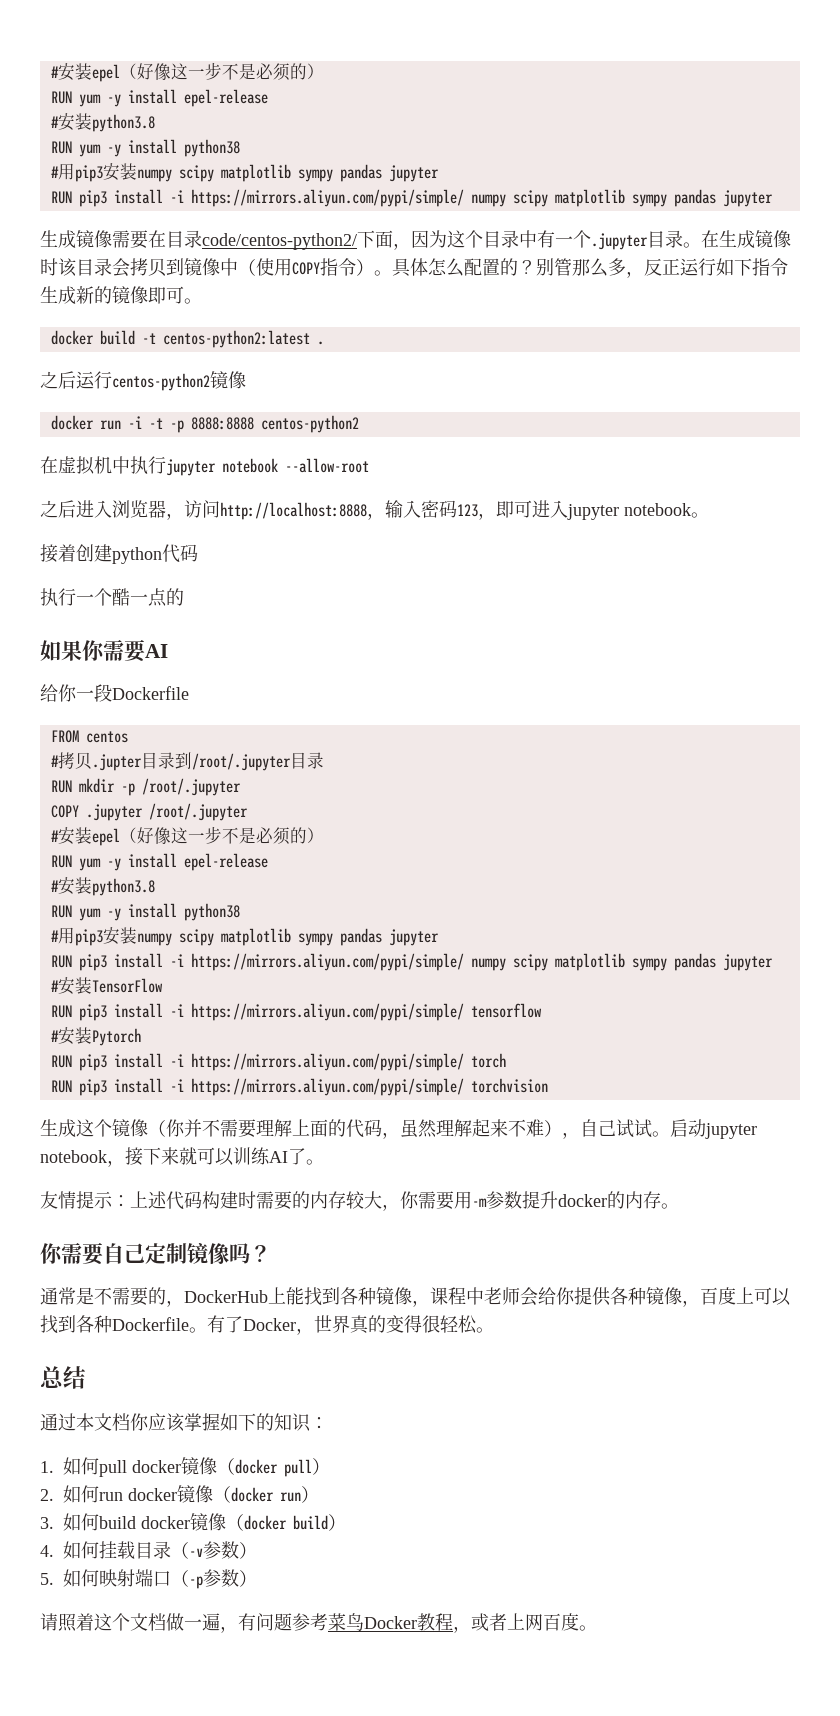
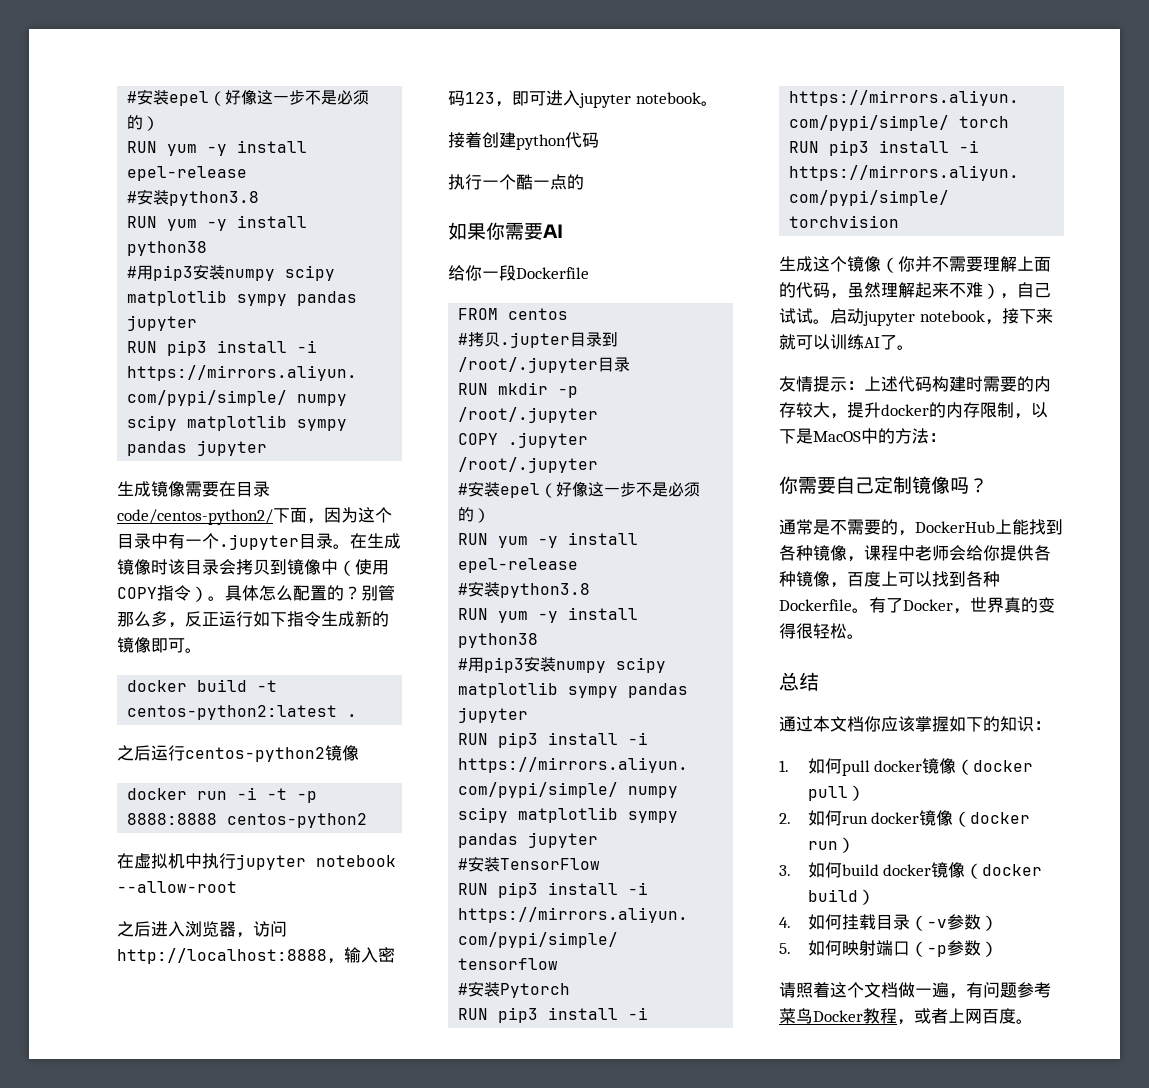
[400,1191,679,1210] 你需要用-m参数提升docker的内存。 -> [847,402,1048,419] [779,428,946,444] 提升docker的内存限制，以下是MacOS中的方法：

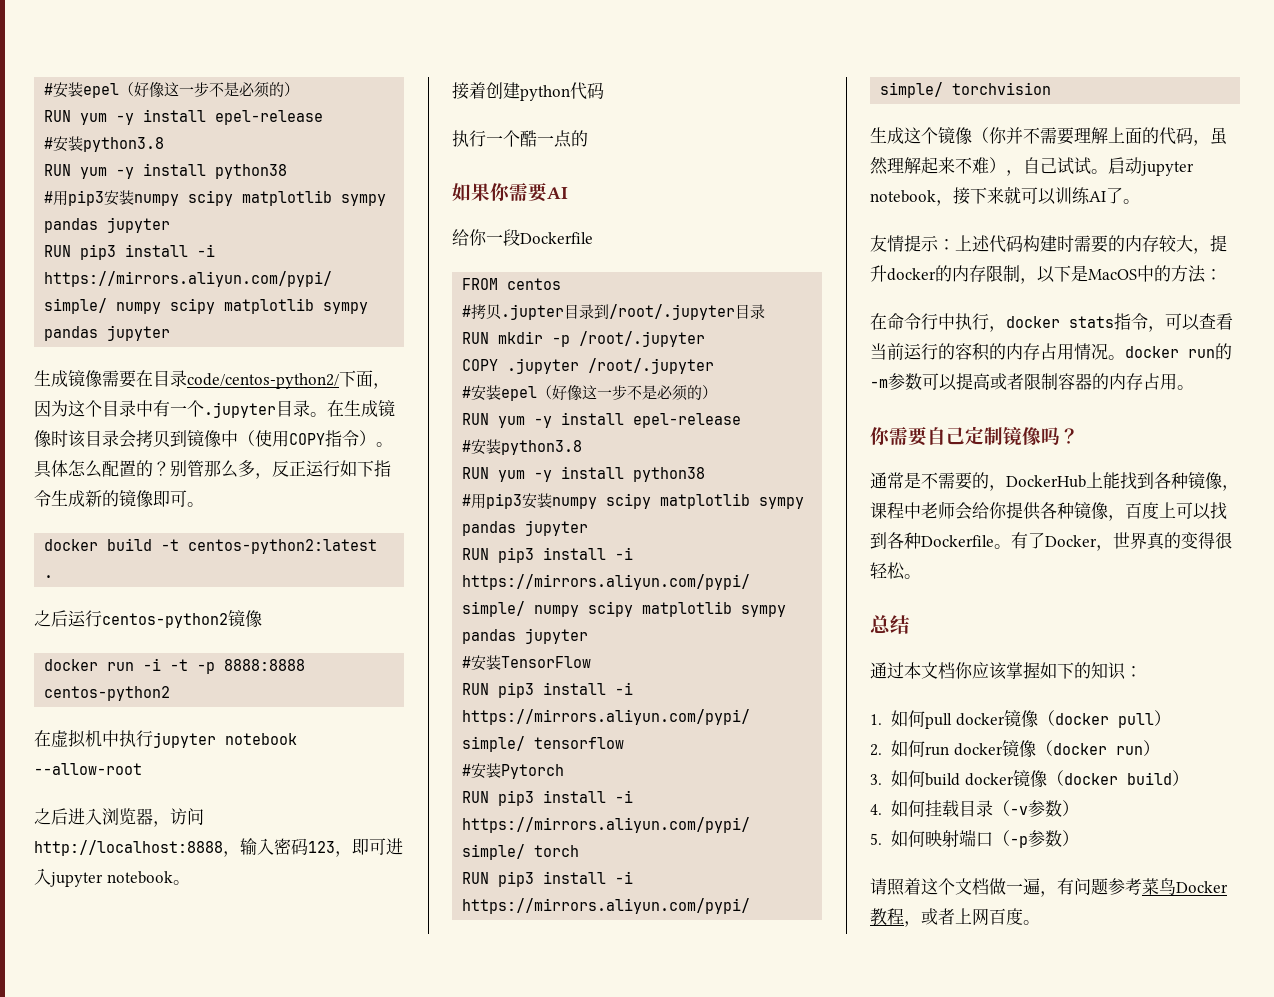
(946, 437) none -> [870,313,1233,332] [870,343,1232,361] [870,373,1194,391] // 在命令行中执行，docker stats指令，可以查看当前运行的容积的内存占用情况。docker run的-m参数可以提高或者限制容器的内存占用。

